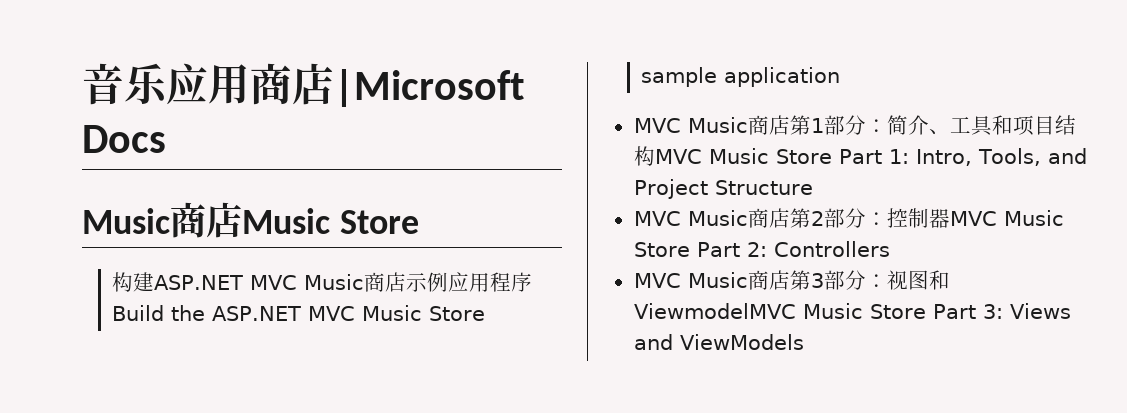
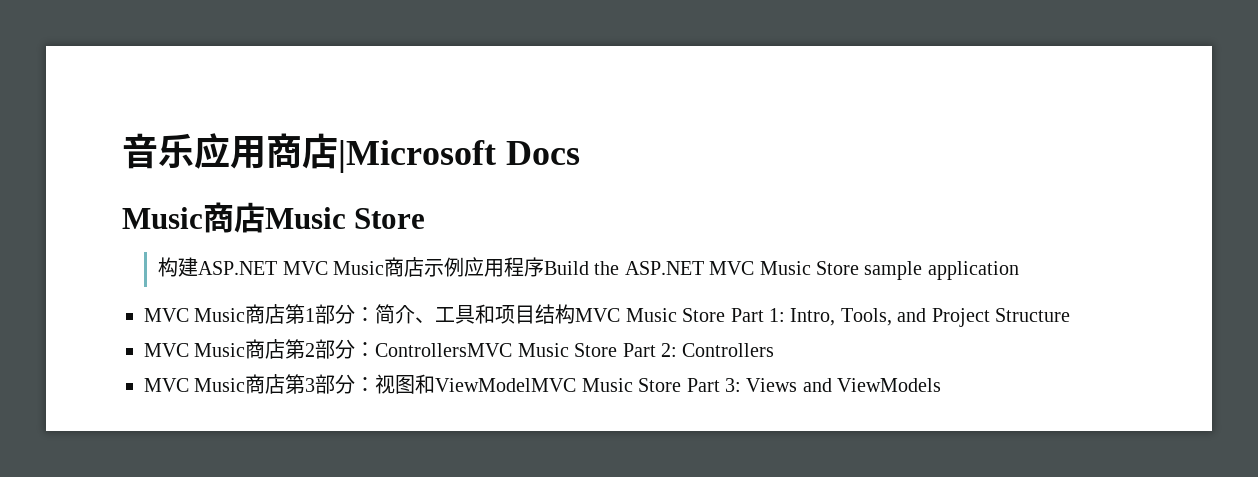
[886,208,997,228] 控制器MVC -> [375,343,513,357] ControllersMVC
[633,303,796,319] ViewmodelMVC -> [435,378,577,392] ViewModelMVC

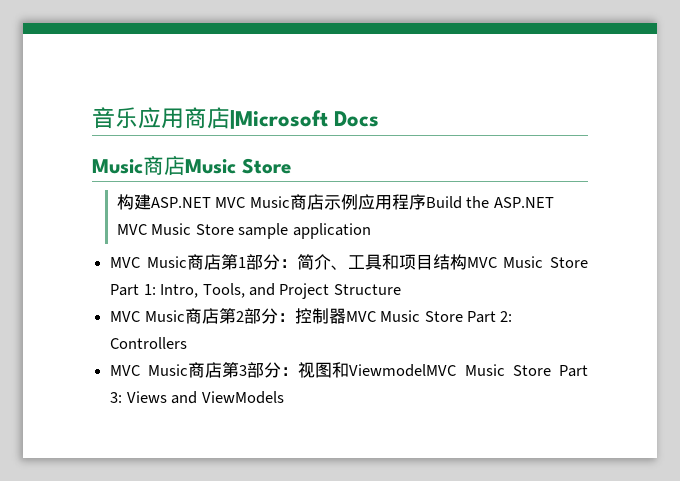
[375,343,513,357] ControllersMVC -> [294,308,376,324] 控制器MVC
[435,378,577,392] ViewModelMVC -> [349,364,457,377] ViewmodelMVC

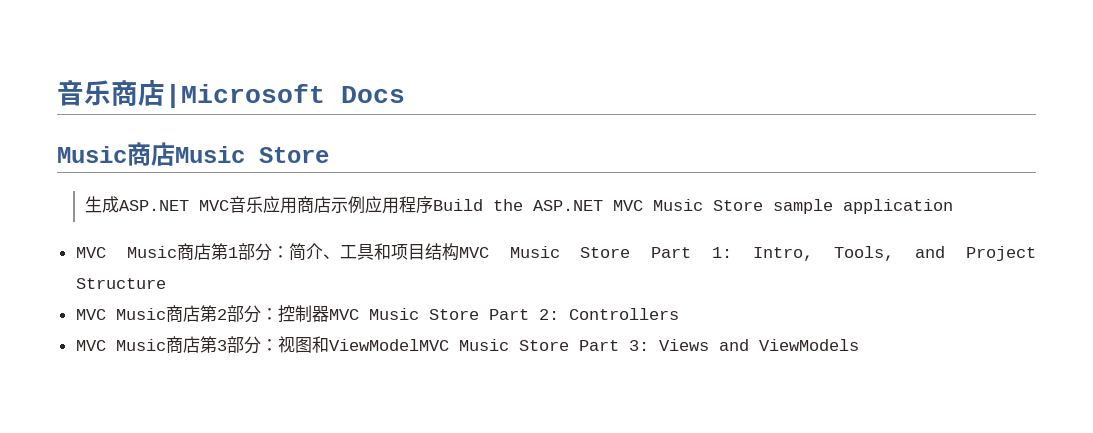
[92,107,184,129] 音乐应用 -> [57,80,111,106] 音乐
[116,194,290,210] 构建ASP.NET MVC Music -> [84,196,297,214] 生成ASP.NET MVC音乐应用
[349,364,457,377] ViewmodelMVC -> [328,339,449,351] ViewModelMVC

